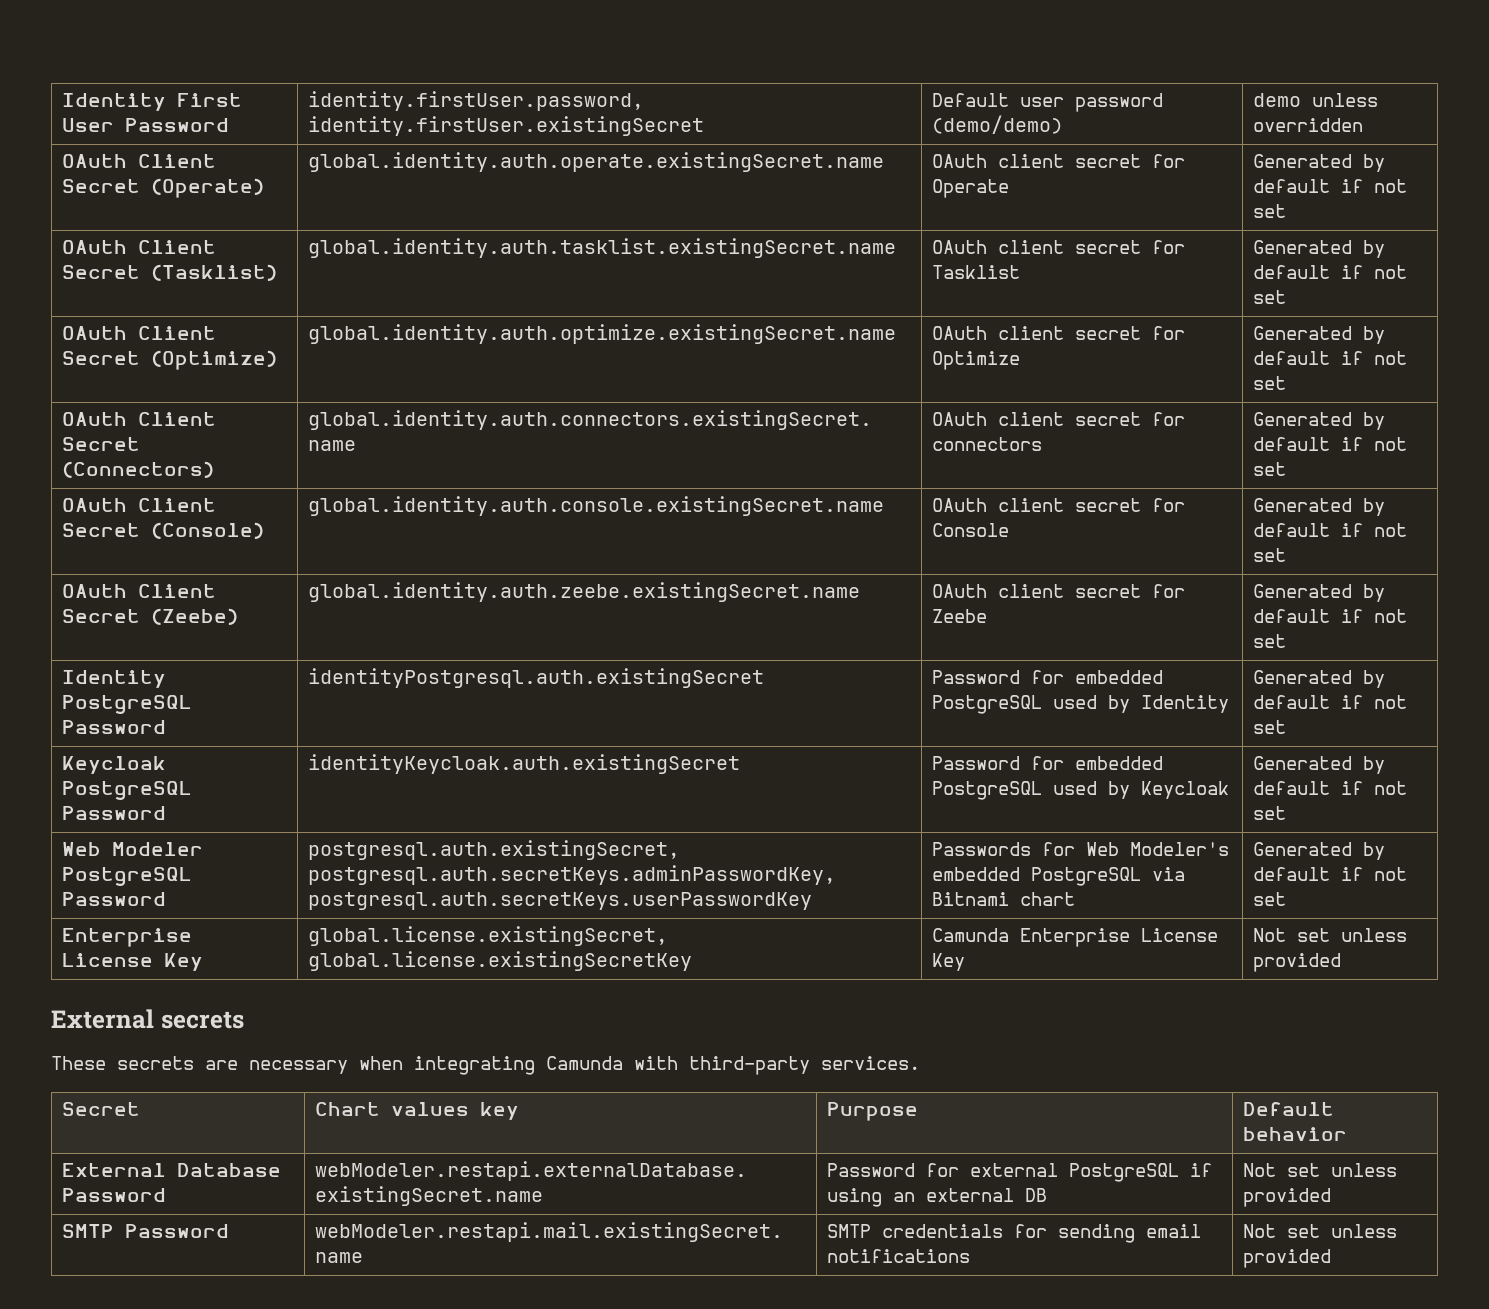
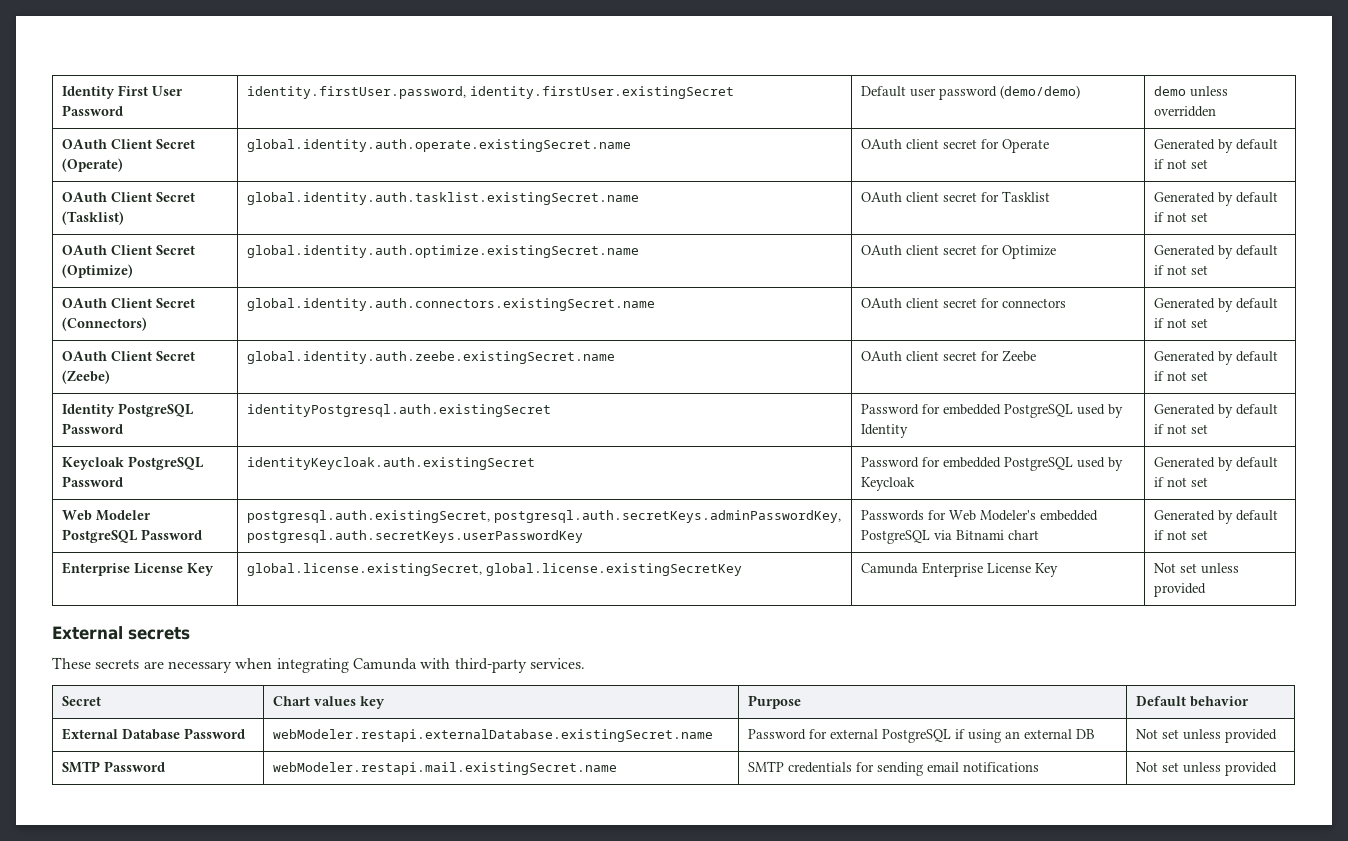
[61,498,216,512] [61,522,264,539] [307,496,884,516] [931,498,1185,512] [931,523,1009,537] [1252,498,1385,516] [1252,523,1407,537] [1252,548,1286,562] // OAuth Client Secret (Console) | global.identity.auth.console.existingSecret.name | OAuth client secret for Console | Generated by default if not set -> (1208, 323) none

